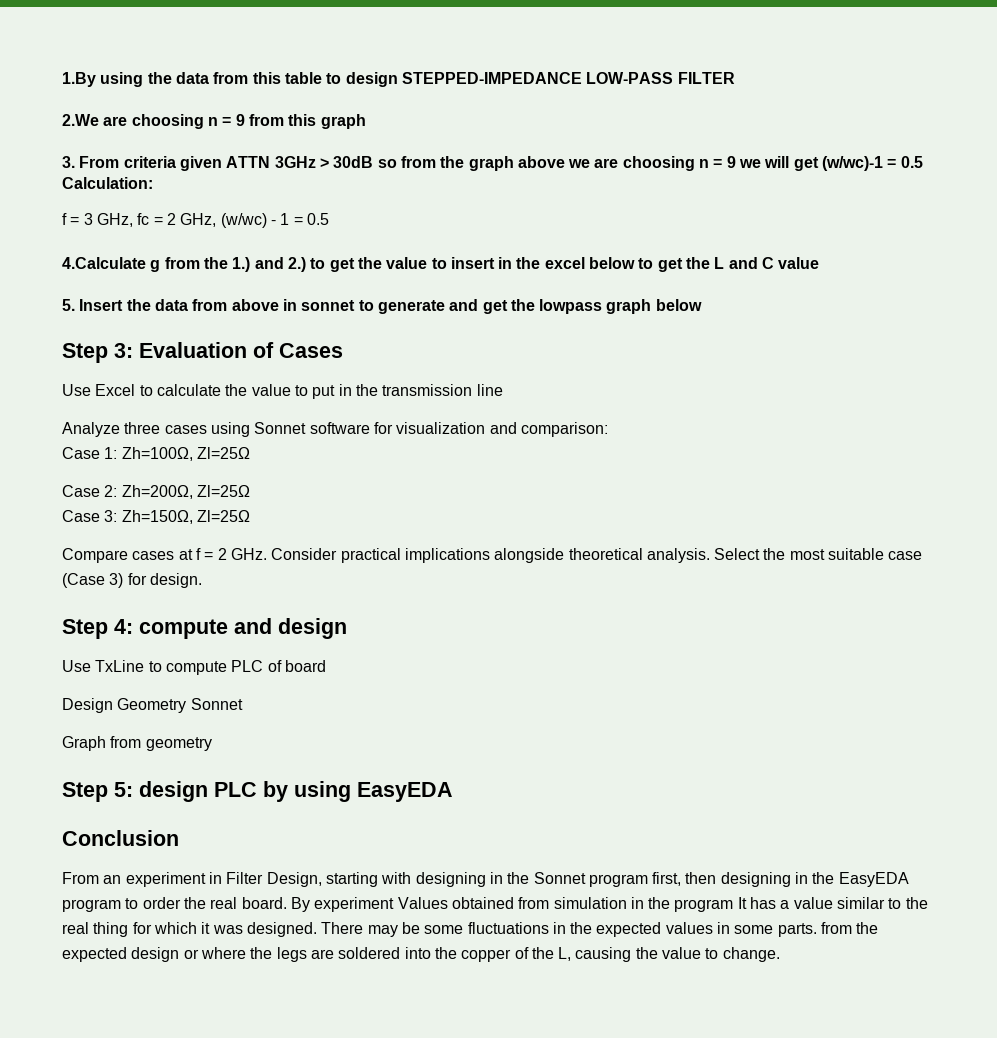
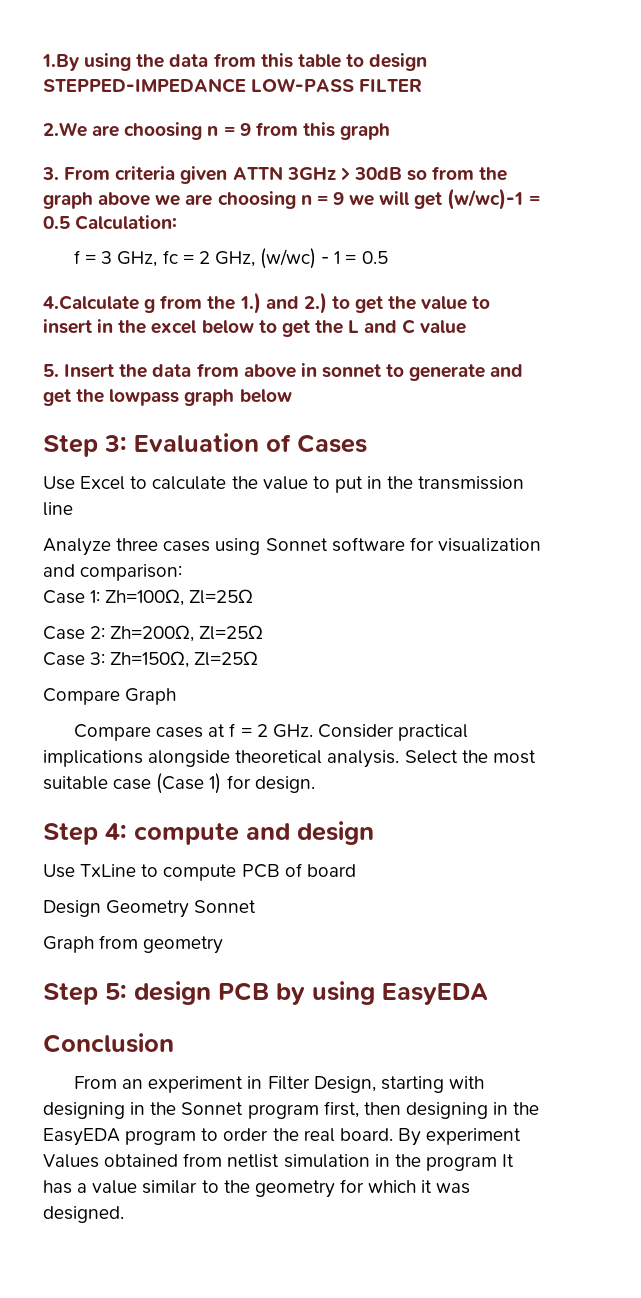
(250, 516) none -> [43,688,177,705] // Compare Graph
[109,573,124,588] 3) -> [209,773,222,794] 1)
[231,660,264,672] PLC -> [241,864,280,878] PCB
[214,782,257,797] PLC -> [218,982,269,1001] PCB
(550, 903) none -> [227,1154,280,1168] netlist
[62,922,129,937] real thing -> [254,1180,335,1198] geometry
[321,922,879,937] [62,947,780,962] There may be some fluctuations in the expected values in some parts. from the expected design or where the legs are soldered into the copper of the L, causing the value to change. -> (124, 1214) none

